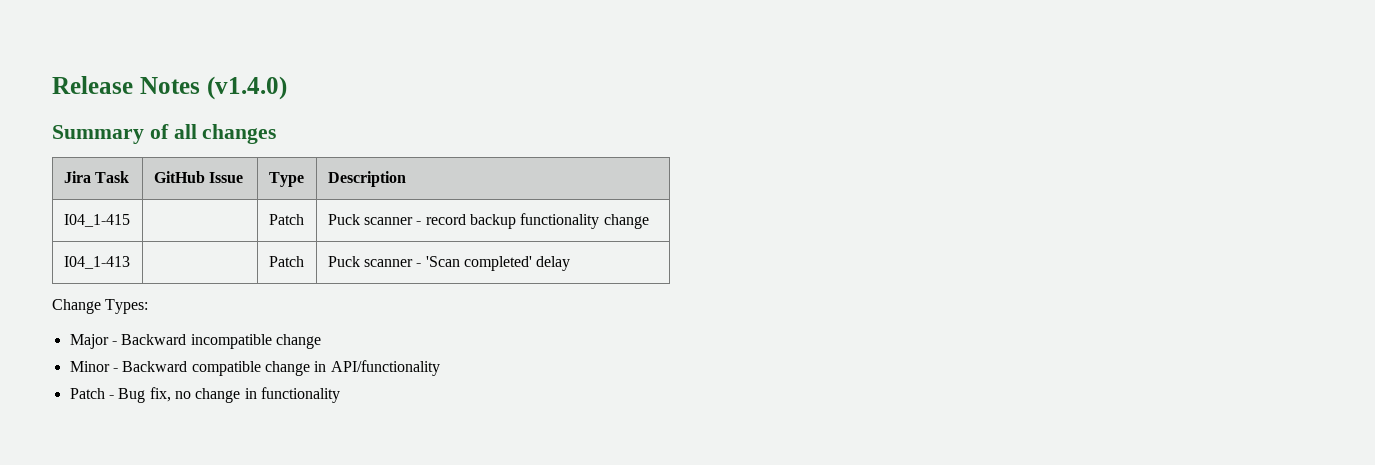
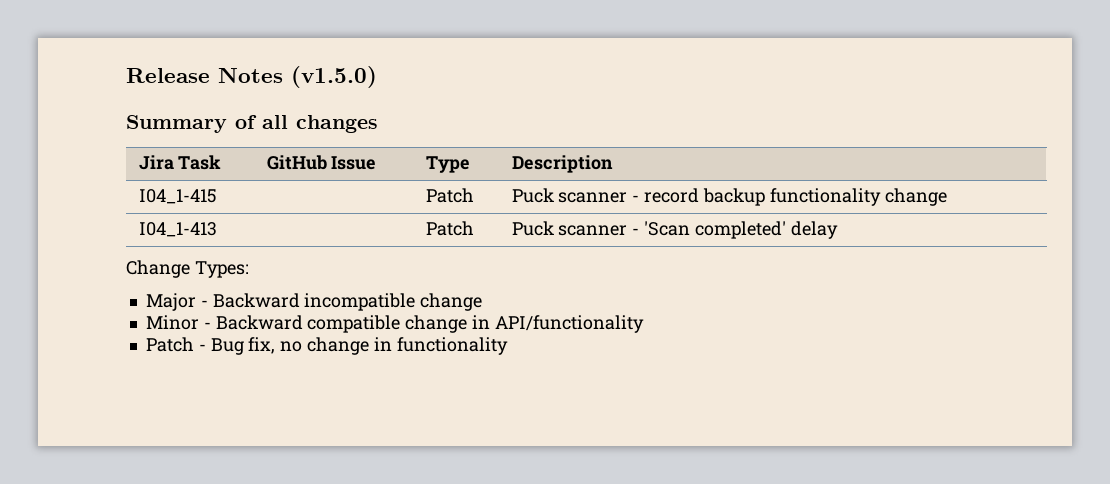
[206,76,287,100] (v1.4.0) -> [291,66,377,88] (v1.5.0)

